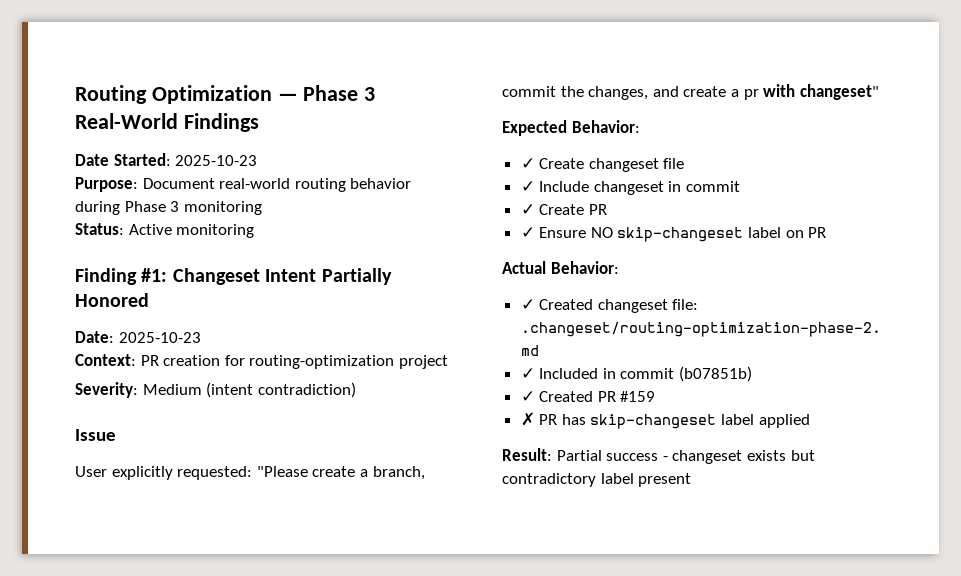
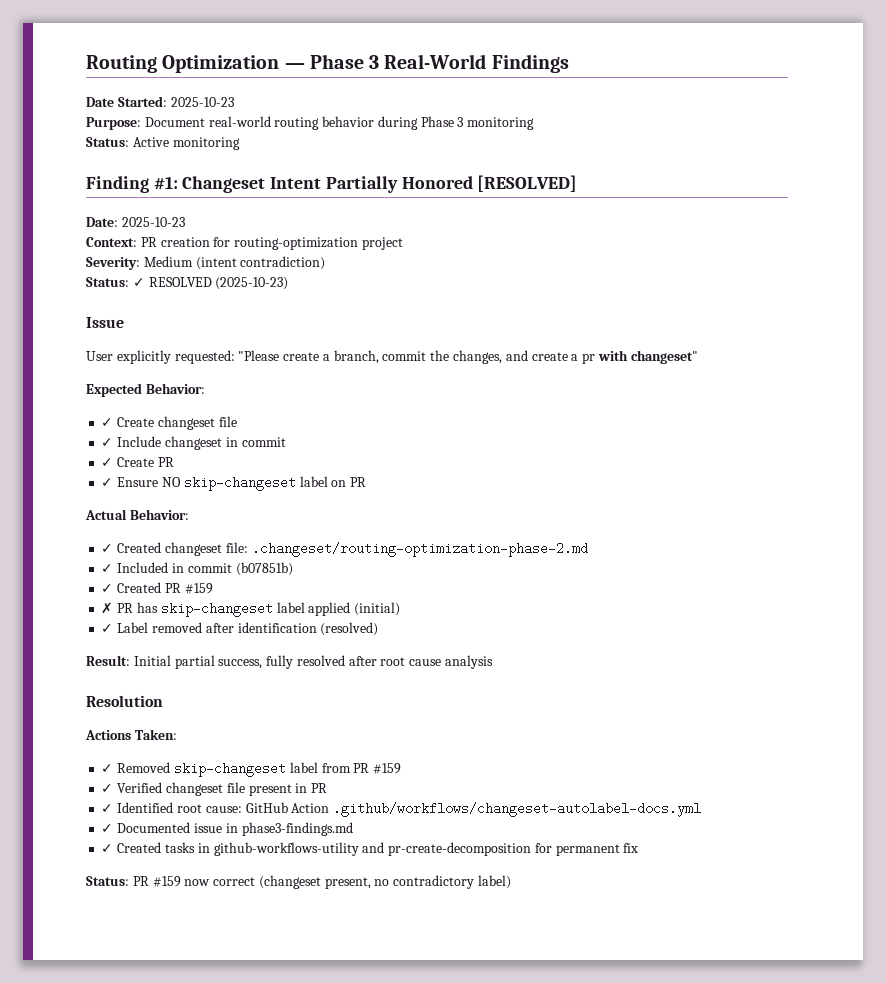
(149, 300) none -> [477,175,578,192] [RESOLVED]
(356, 390) none -> [86,277,289,290] // Status: ✓ RESOLVED (2025-10-23)
[502,448,815,464] [502,473,692,487] // Result: Partial success - changeset exists but contradictory label present -> [354,602,401,616] [101,622,379,636] [86,655,494,669] [86,695,163,707] [85,729,177,740] [101,762,402,777] [101,782,328,796] [101,802,702,817] [101,822,353,836] [101,842,639,856] [86,875,512,889] (initial) // ✓ Label removed after identification (resolved) // Result: Initial partial success, fully resolved after root cause analysis // Resolution // Actions Taken: // ✓ Removed skip-changeset label from PR #159 // ✓ Verified changeset file present in PR // ✓ Identified root cause: GitHub Action .github/workflows/changeset-autolabel-docs.yml // ✓ Documented issue in phase3-findings.md // ✓ Created tasks in github-workflows-utility and pr-create-decomposition for permanent fix // Status: PR #159 now correct (changeset present, no contradictory label)

